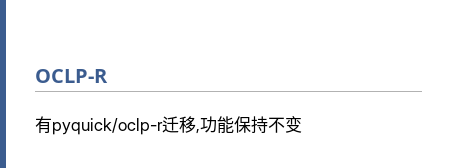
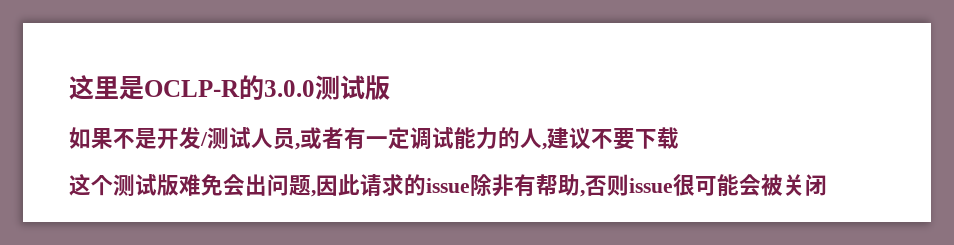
(35, 76) none -> [69,75,144,100] 这里是
[35,116,302,135] // 有pyquick/oclp-r迁移,功能保持不变 -> [239,75,390,100] [69,127,679,150] [69,174,827,197] 的3.0.0测试版 // 如果不是开发/测试人员,或者有一定调试能力的人,建议不要下载 // 这个测试版难免会出问题,因此请求的issue除非有帮助,否则issue很可能会被关闭

